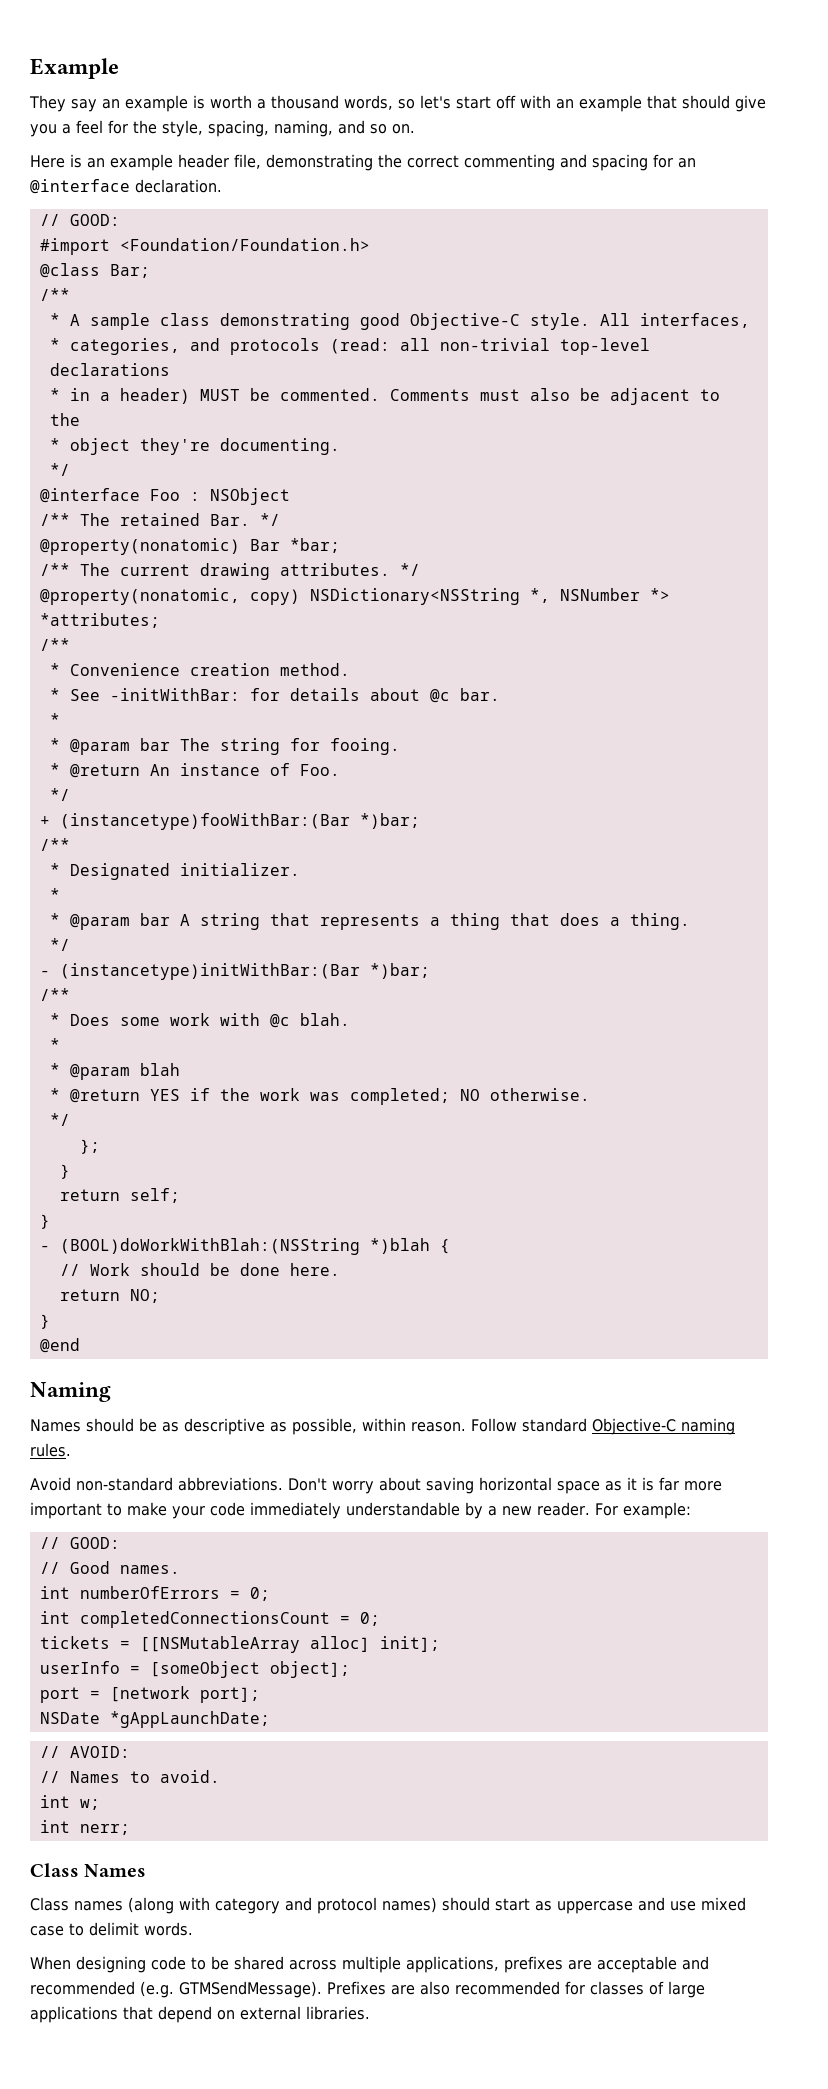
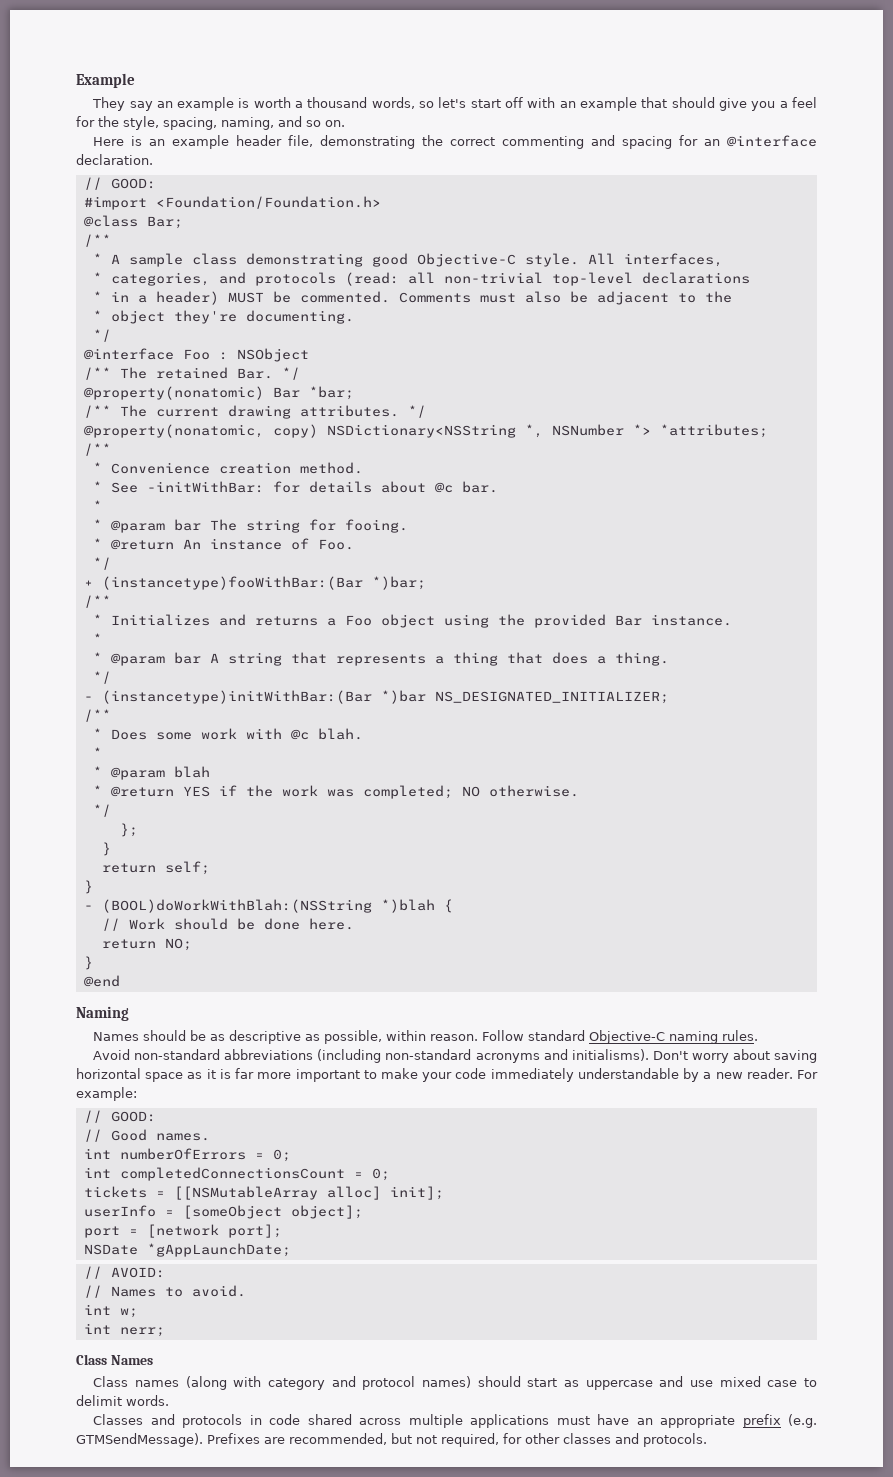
[69,863,300,880] Designated initializer. -> [110,614,732,628] Initializes and returns a Foo object using the provided Bar instance.
[369,963,430,979] *)bar; -> [380,690,669,704] *)bar NS_DESIGNATED_INITIALIZER;
[177,1477,283,1491] abbreviations. -> [224,1049,649,1063] abbreviations (including non-standard acronyms and initialisms).
[30,1956,709,1973] [30,1981,705,1998] [30,2006,370,2023] When designing code to be shared across multiple applications, prefixes are acceptable and recommended (e.g. GTMSendMessage). Prefixes are also recommended for classes of large applications that depend on external libraries. -> [93,1414,817,1428] [76,1433,707,1447] Classes and protocols in code shared across multiple applications must have an appropriate prefix (e.g. GTMSendMessage). Prefixes are recommended, but not required, for other classes and protocols.

